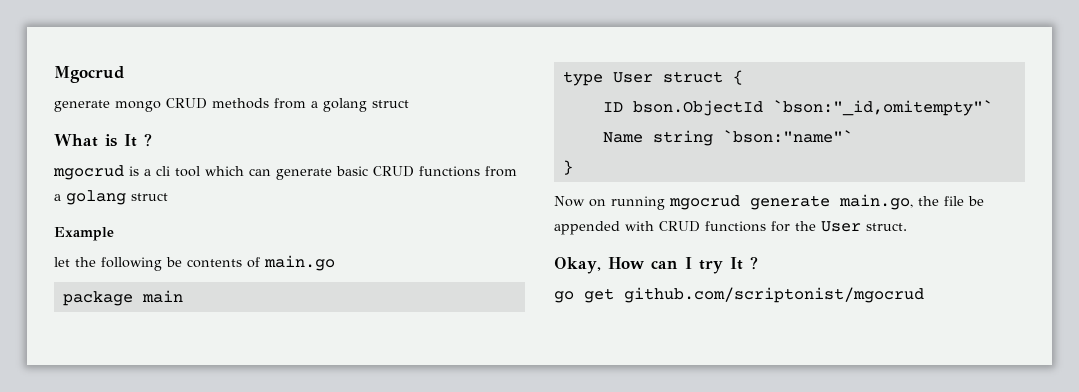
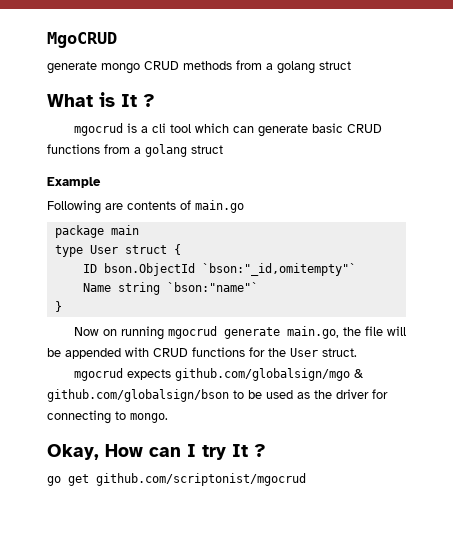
[54,66,125,83] Mgocrud -> [47,32,117,48] MgoCRUD
[54,257,182,271] let the following be -> [47,200,123,214] Following are
(964, 201) none -> [386,326,406,336] will
(907, 227) none -> [73,368,364,381] [47,389,388,402] [47,410,168,424] // mgocrud expects github.com/globalsign/mgo & github.com/globalsign/bson to be used as the driver for connecting to mongo.

